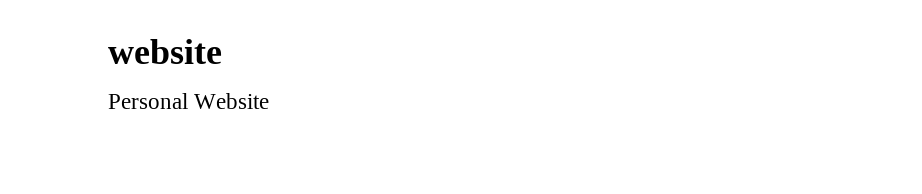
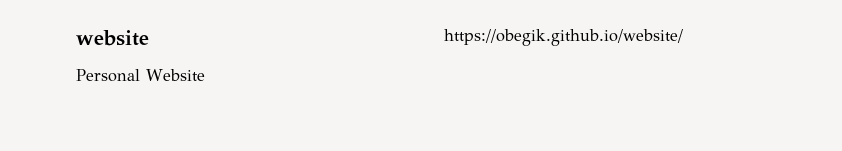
(270, 101) none -> [444,29,683,46] https://obegik.github.io/website/

